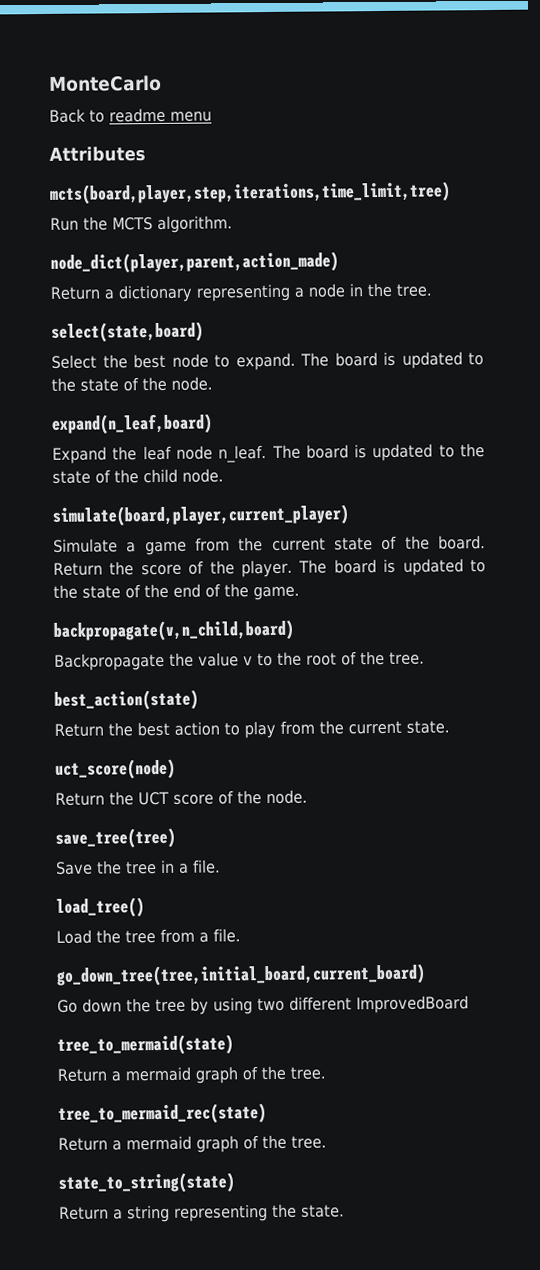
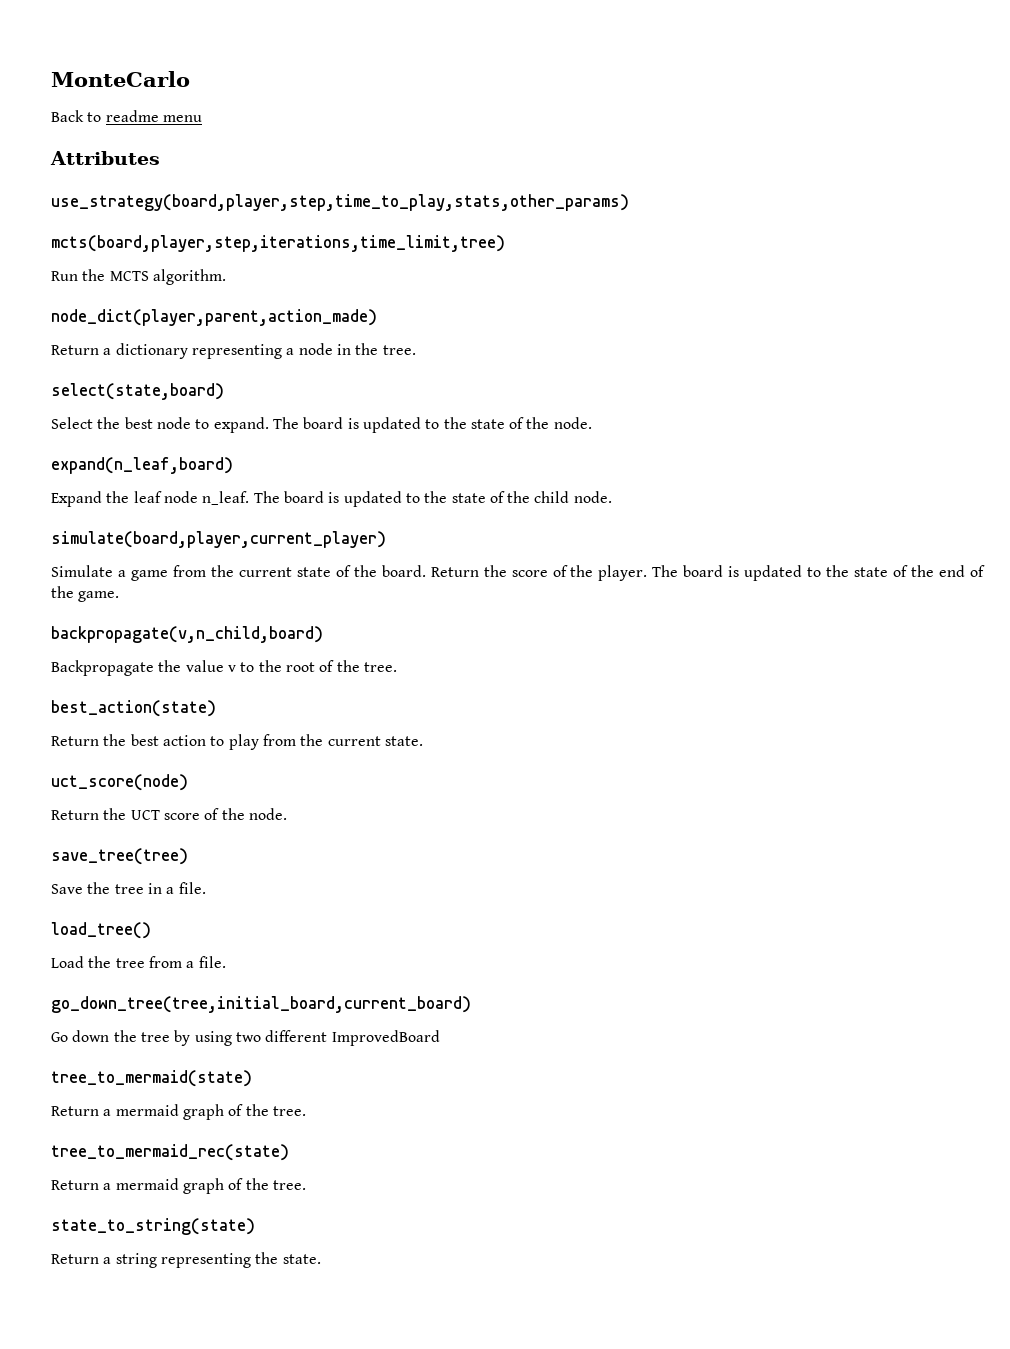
(146, 154) none -> [51,194,629,211] // use_strategy(board,player,step,time_to_play,stats,other_params)

